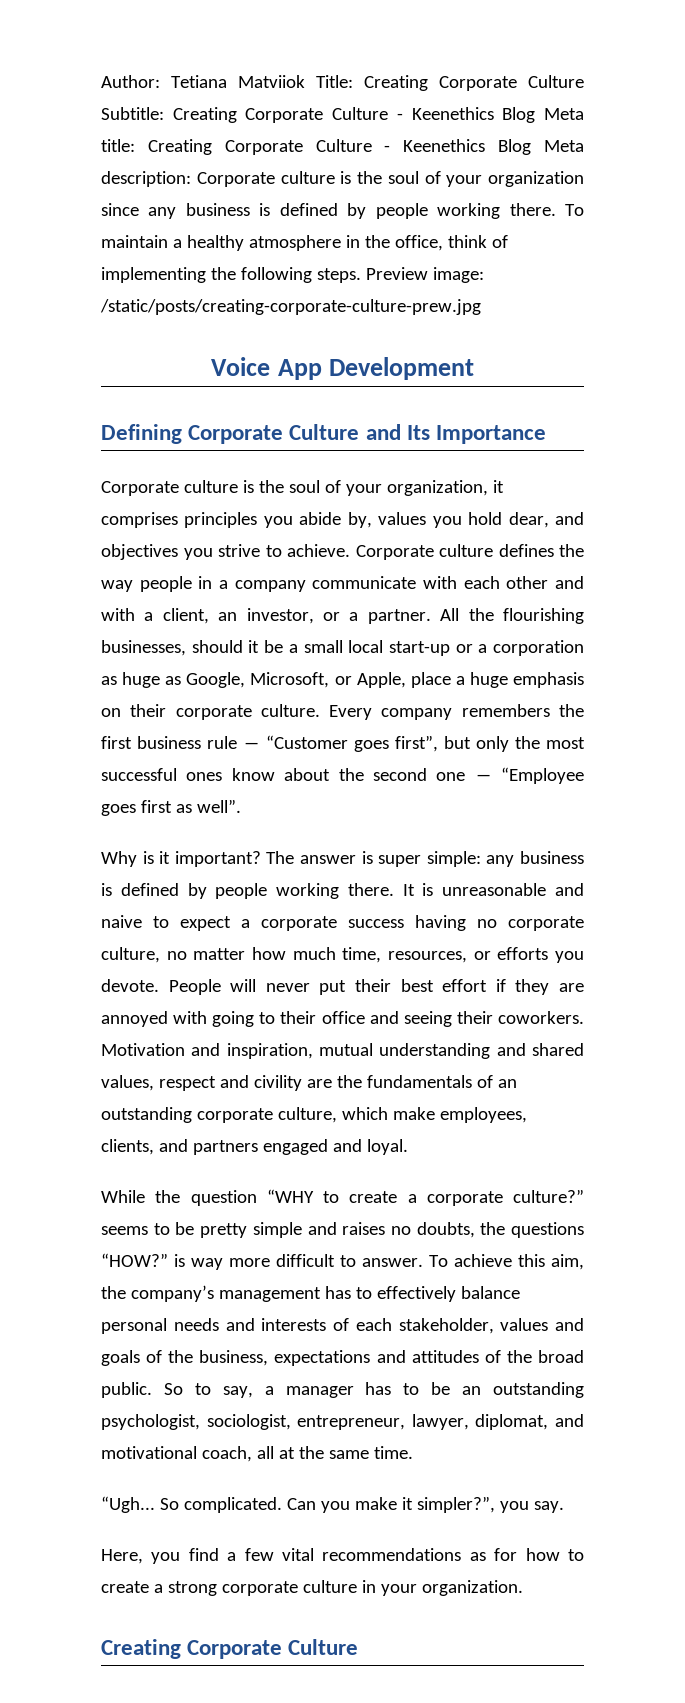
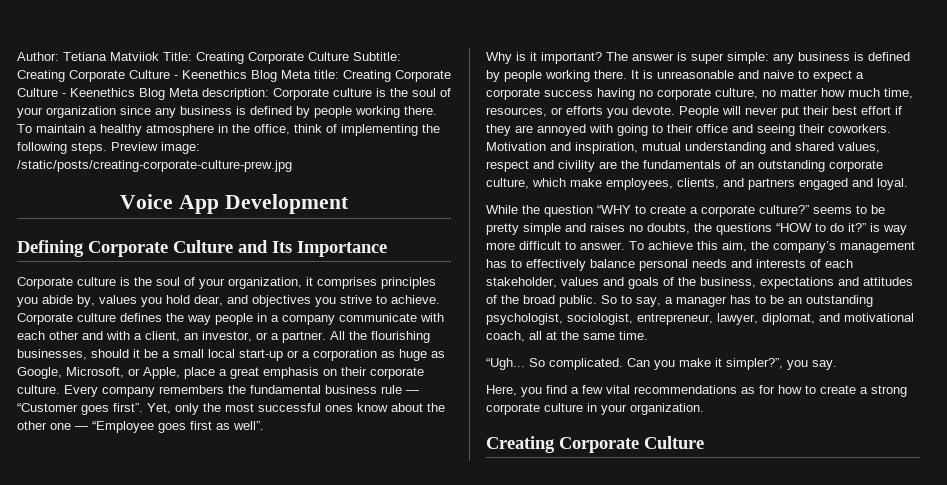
[469,672,508,688] huge -> [230,367,259,379] great
[101,736,132,749] first -> [250,385,321,394] fundamental
[395,735,471,752] first”, but -> [113,403,171,414] first”. Yet,
[372,768,427,781] second -> [17,421,47,430] other
[101,1253,168,1267] “HOW?” -> [776,223,866,232] “HOW to do it?”

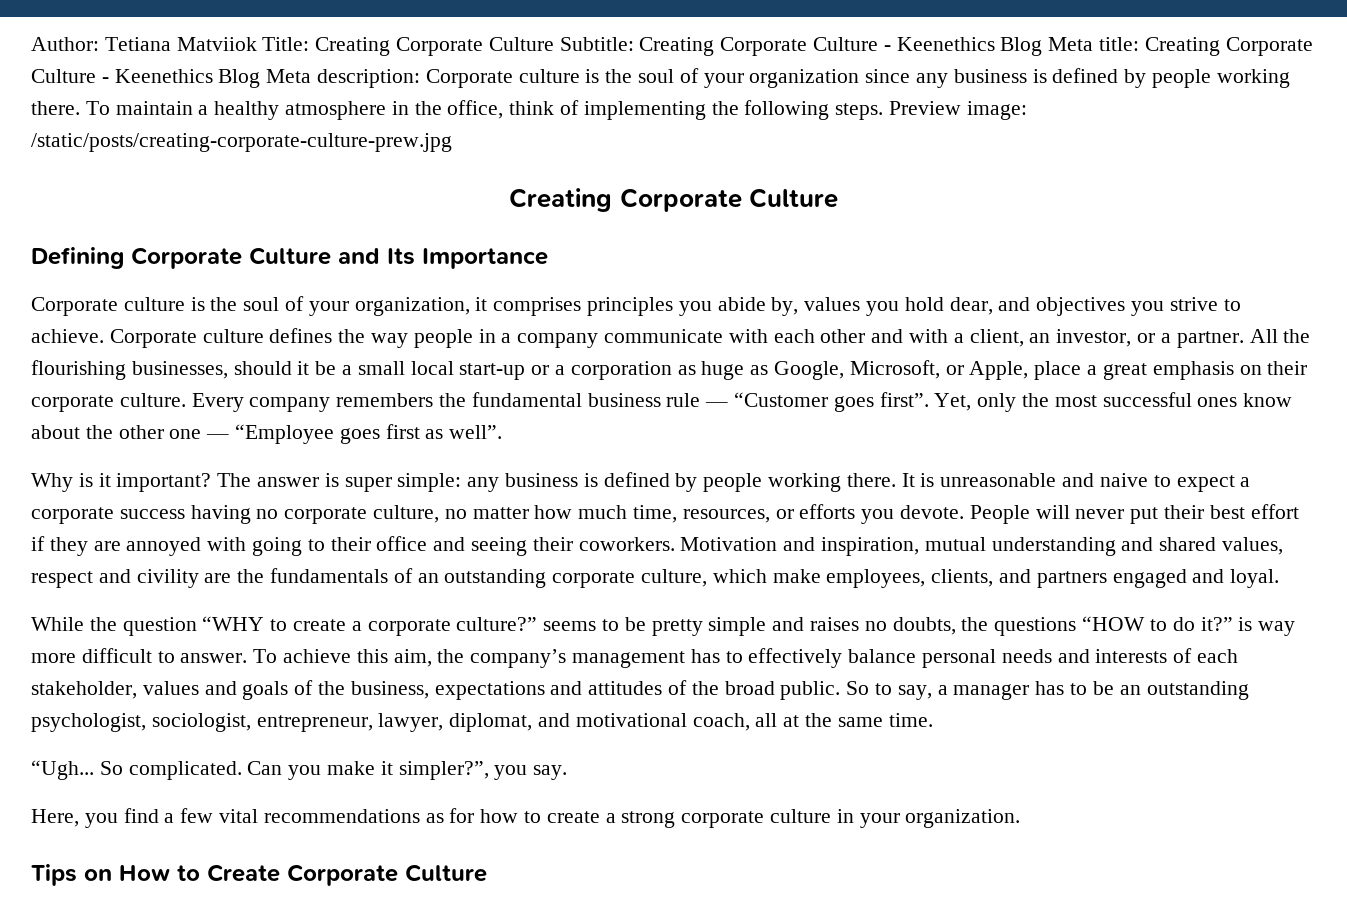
[120,194,349,214] Voice App Development -> [509,188,838,212] Creating Corporate Culture
[486,436,555,453] Creating -> [31,864,280,886] Tips on How to Create

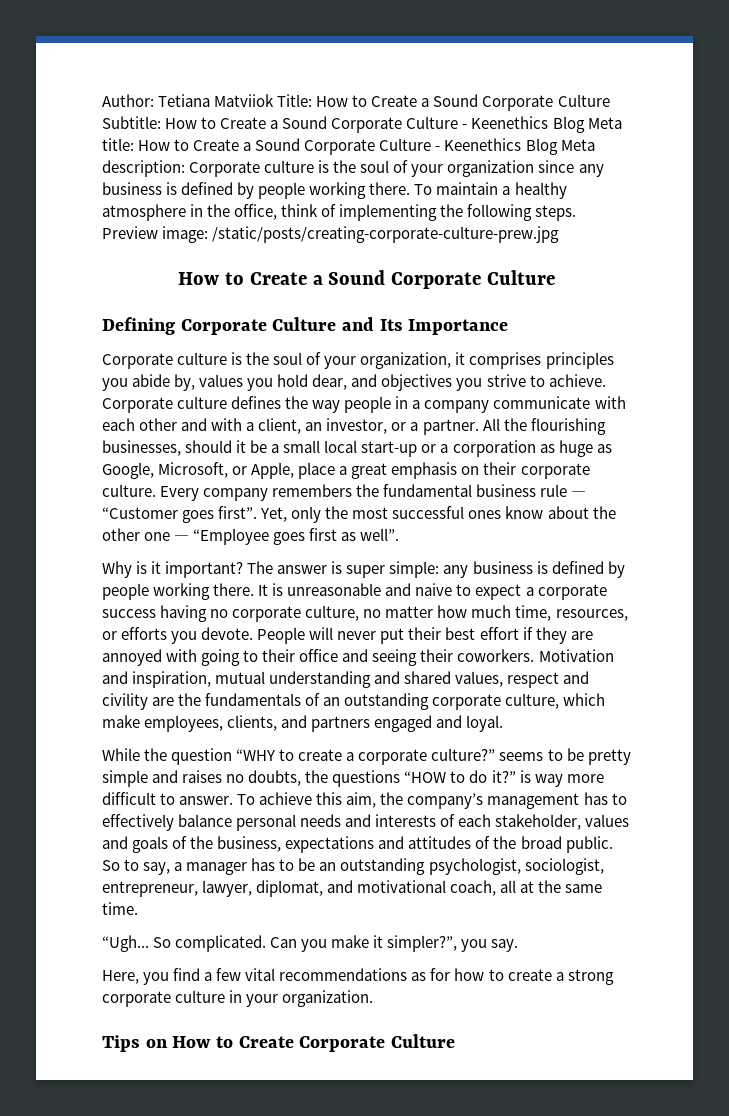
[315,37,715,56] Creating Corporate Culture Subtitle: Creating -> [316,94,610,111] [102,116,328,129] How to Create a Sound Corporate Culture Subtitle: How to Create a Sound
[1144,37,1220,56] Creating -> [138,138,301,151] How to Create a Sound
[509,188,613,212] Creating -> [177,270,386,285] How to Create a Sound

